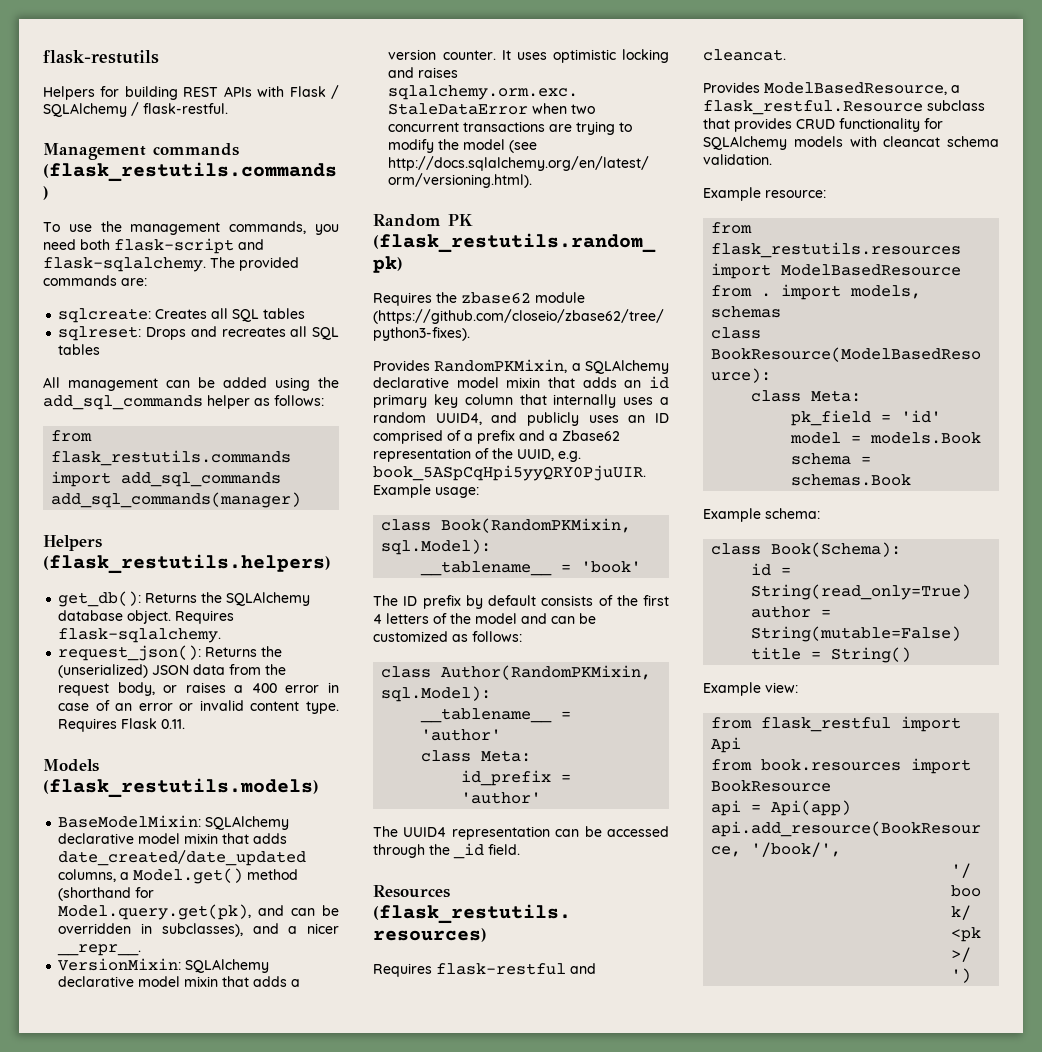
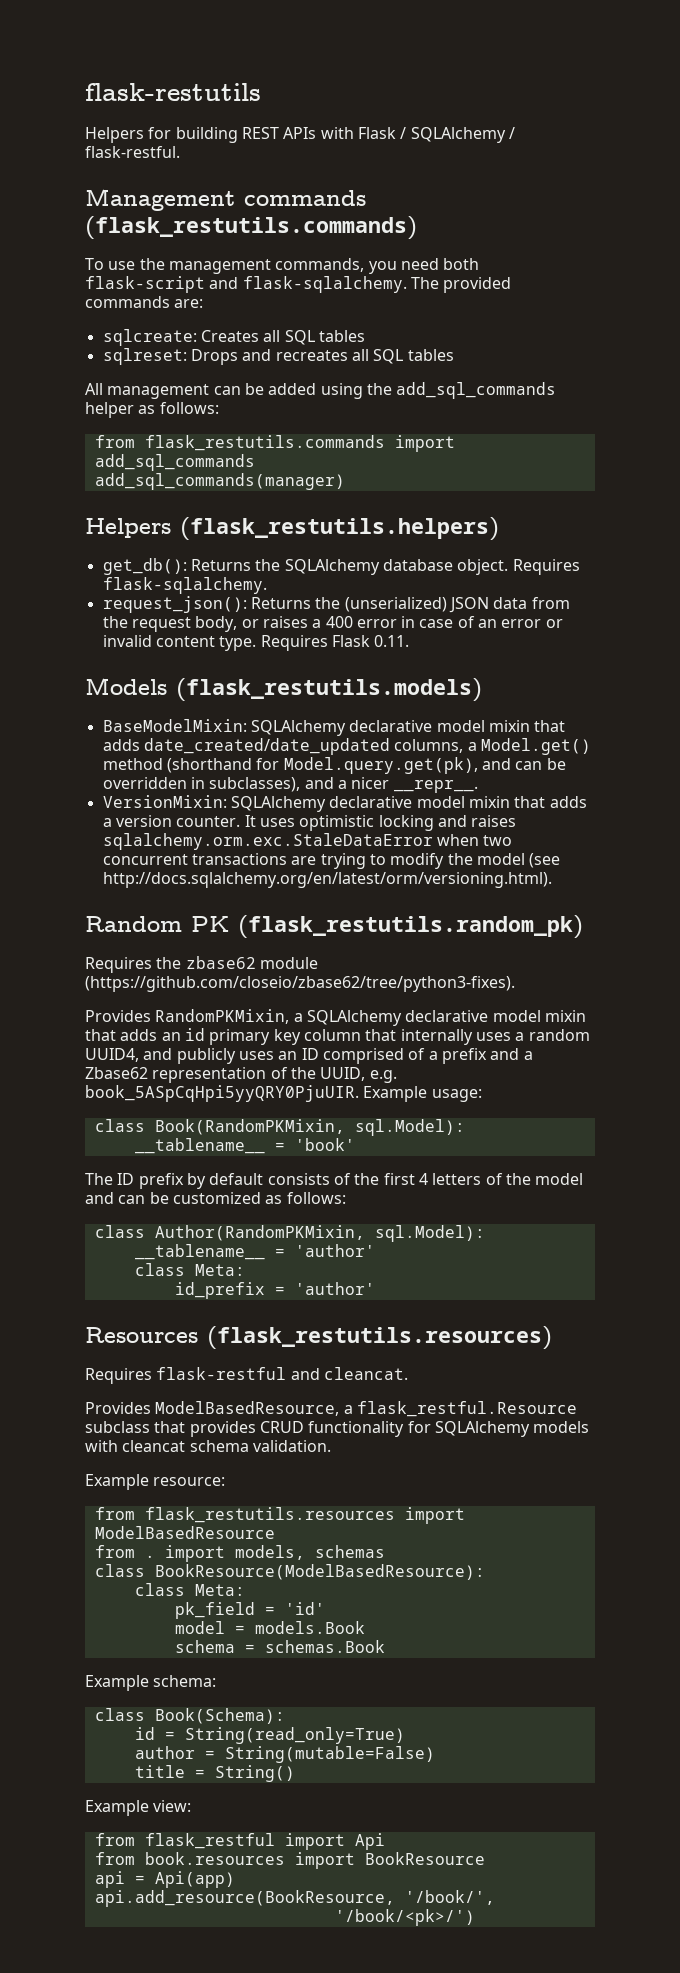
[373,826,669,840] [373,843,520,859] // The UUID4 representation can be accessed through the _id field. -> (375, 1288) none

